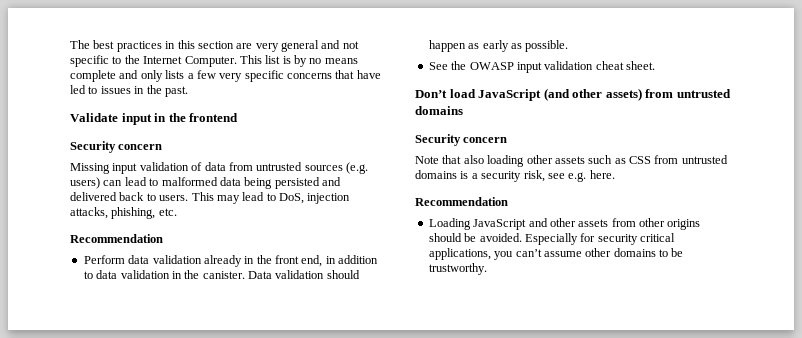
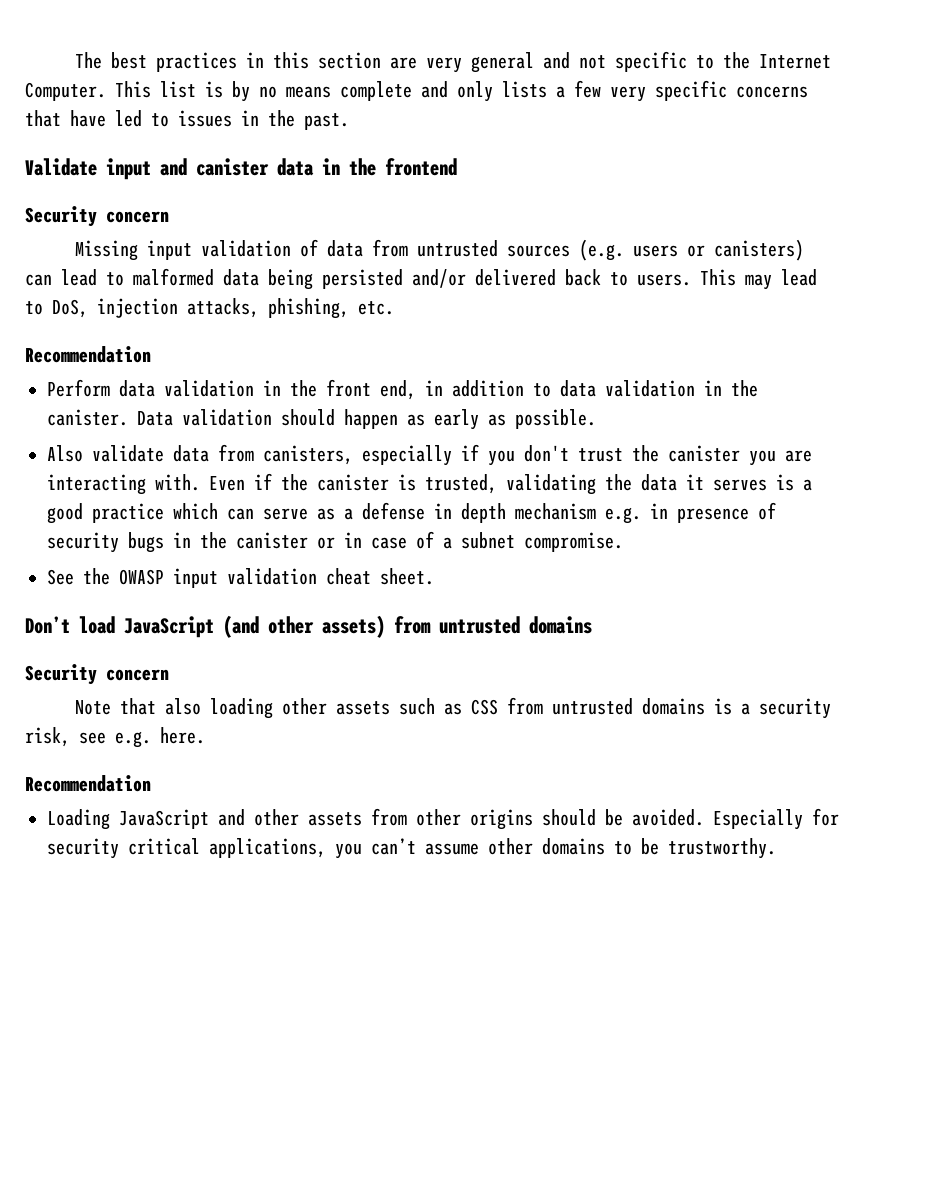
(152, 119) none -> [160,158,314,176] and canister data
[70,177,100,189] users) -> [632,239,804,261] users or canisters)
[322,177,341,186] and -> [412,269,466,288] and/or
[203,255,242,267] already -> (254, 388) none
(569, 46) none -> [47,444,812,466] [47,473,812,495] [47,502,776,524] [47,531,623,553] // Also validate data from canisters, especially if you don't trust the canister you are interacting with. Even if the canister is trusted, validating the data it serves is a good practice which can serve as a defense in depth mechanism e.g. in presence of security bugs in the canister or in case of a subnet compromise.

